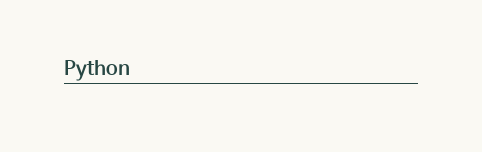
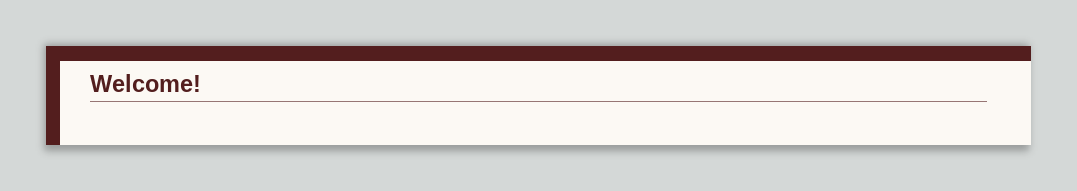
[64,60,130,81] Python -> [90,74,201,92] Welcome!

